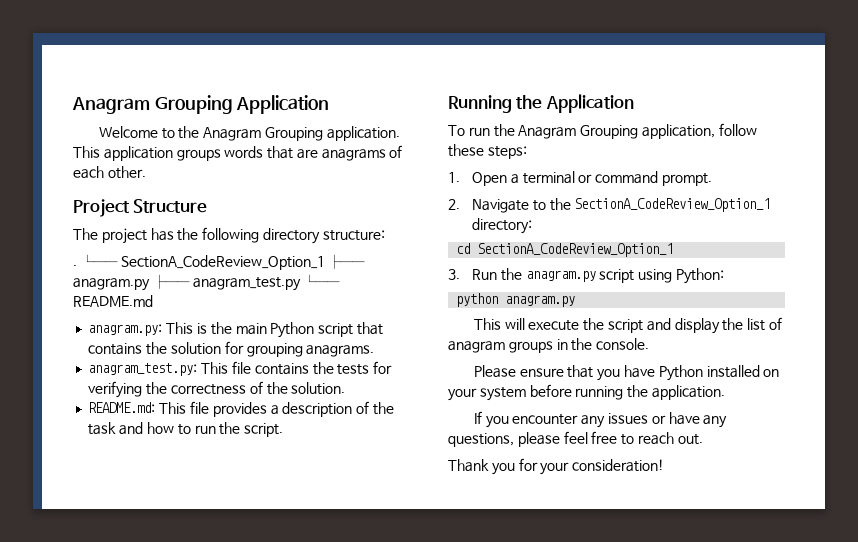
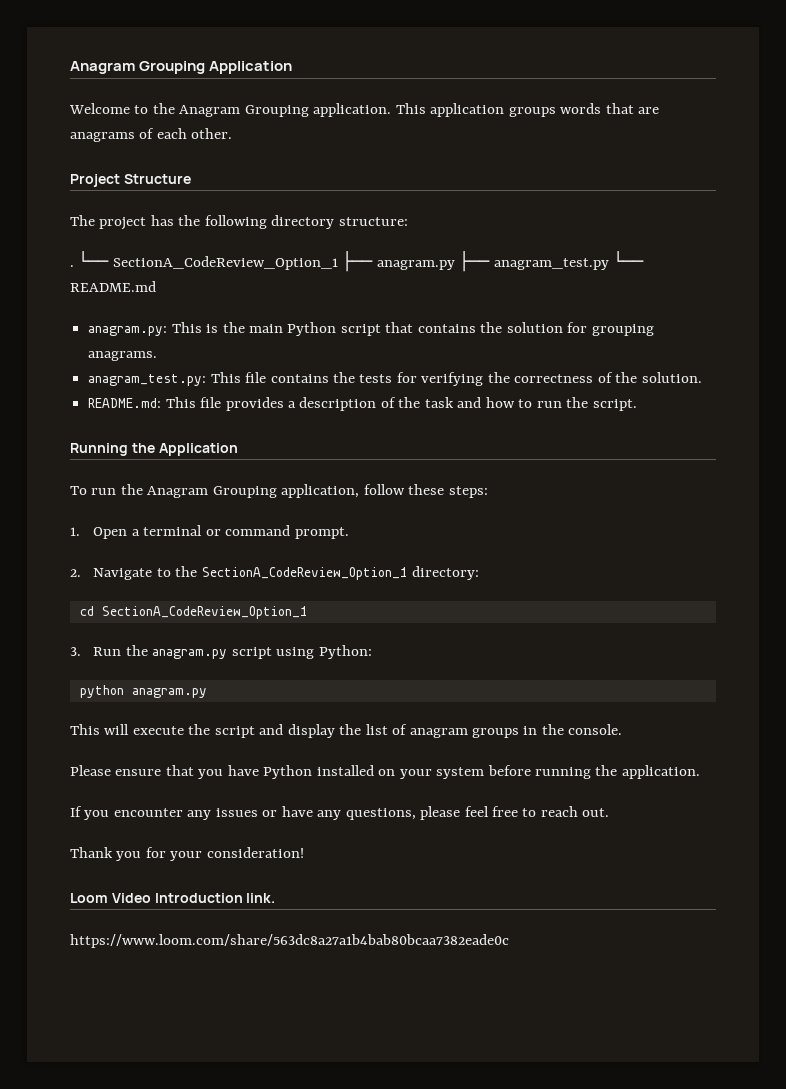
(665, 465) none -> [70,893,276,903] [70,934,509,948] // Loom Video Introduction link. // https://www.loom.com/share/563dc8a27a1b4bab80bcaa7382eade0c

